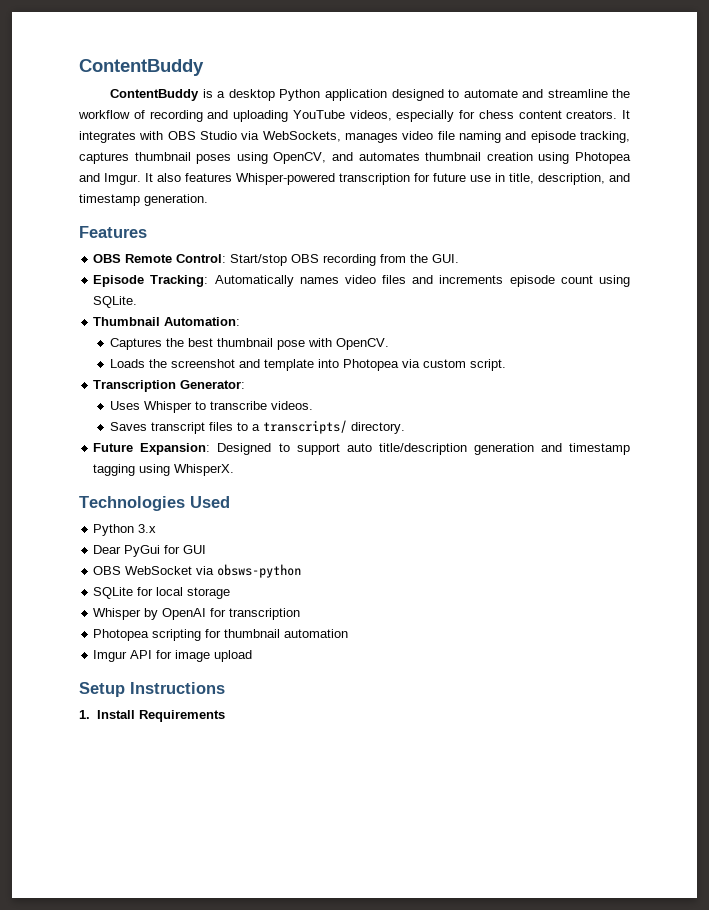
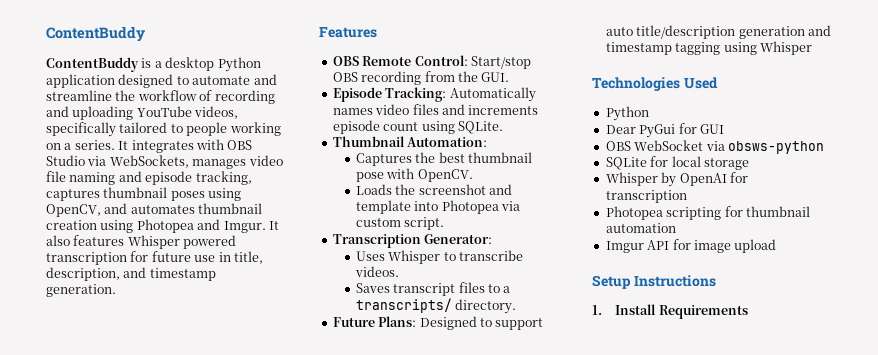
[396,110,618,122] especially for chess content creators. -> [46,122,281,137] [46,140,115,150] specifically tailored to people working on a series.
[236,173,335,185] Whisper-powered -> [127,235,237,249] Whisper powered
[140,443,211,455] Expansion: -> [378,316,417,327] Plans:
[174,464,235,476] WhisperX. -> [759,41,812,55] Whisper
[138,524,157,533] 3.x -> (649, 113) none

